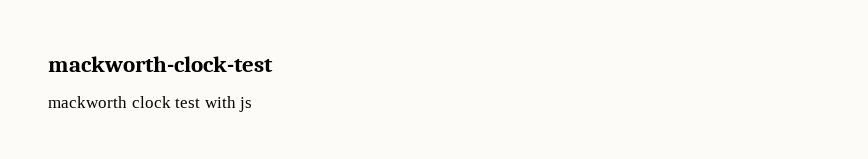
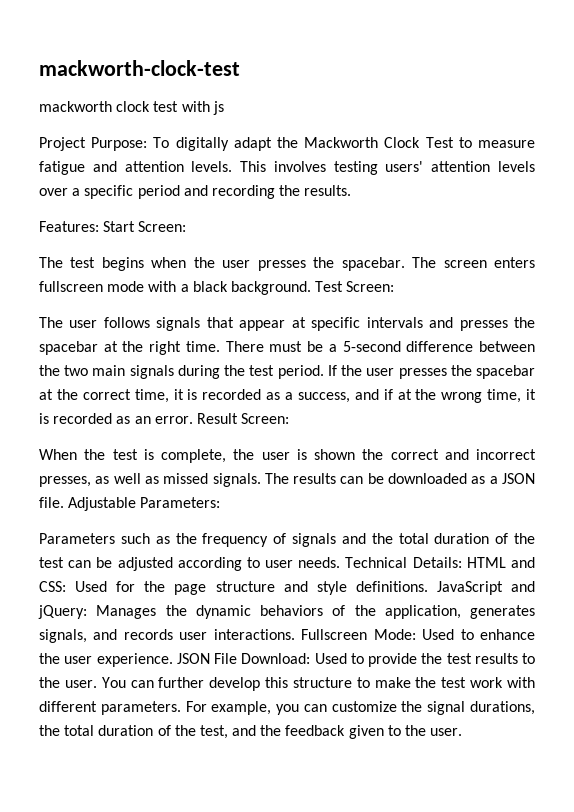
(253, 104) none -> [39,137,535,151] [39,161,535,175] [39,185,352,199] [39,221,187,232] [39,257,535,271] [39,281,395,295] [39,317,535,331] [39,341,535,355] [39,365,535,379] [39,389,536,403] [39,413,290,424] [39,449,536,463] [39,473,535,487] [39,497,221,511] [39,533,535,547] [39,557,535,571] [39,581,535,595] [38,605,535,619] [39,629,535,643] [39,653,535,667] [39,677,536,691] [39,701,535,715] [39,725,463,739] // Project Purpose: To digitally adapt the Mackworth Clock Test to measure fatigue and attention levels. This involves testing users' attention levels over a specific period and recording the results. // Features: Start Screen: // The test begins when the user presses the spacebar. The screen enters fullscreen mode with a black background. Test Screen: // The user follows signals that appear at specific intervals and presses the spacebar at the right time. There must be a 5-second difference between the two main signals during the test period. If the user presses the spacebar at the correct time, it is recorded as a success, and if at the wrong time, it is recorded as an error. Result Screen: // When the test is complete, the user is shown the correct and incorrect presses, as well as missed signals. The results can be downloaded as a JSON file. Adjustable Parameters: // Parameters such as the frequency of signals and the total duration of the test can be adjusted according to user needs. Technical Details: HTML and CSS: Used for the page structure and style definitions. JavaScript and jQuery: Manages the dynamic behaviors of the application, generates signals, and records user interactions. Fullscreen Mode: Used to enhance the user experience. JSON File Download: Used to provide the test results to the user. You can further develop this structure to make the test work with different parameters. For example, you can customize the signal durations, the total duration of the test, and the feedback given to the user.

